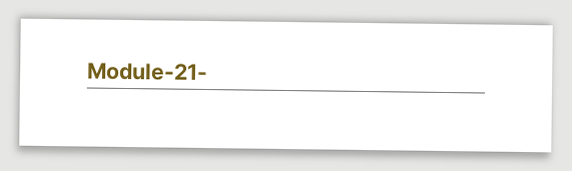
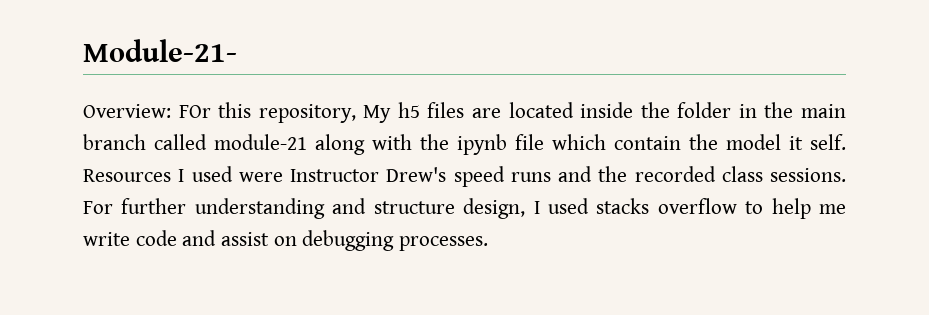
(208, 72) none -> [83,102,846,123] [83,134,846,155] [83,166,846,187] [83,198,846,219] [83,230,489,251] // Overview: FOr this repository, My h5 files are located inside the folder in the main branch called module-21 along with the ipynb file which contain the model it self. Resources I used were Instructor Drew's speed runs and the recorded class sessions. For further understanding and structure design, I used stacks overflow to help me write code and assist on debugging processes.

